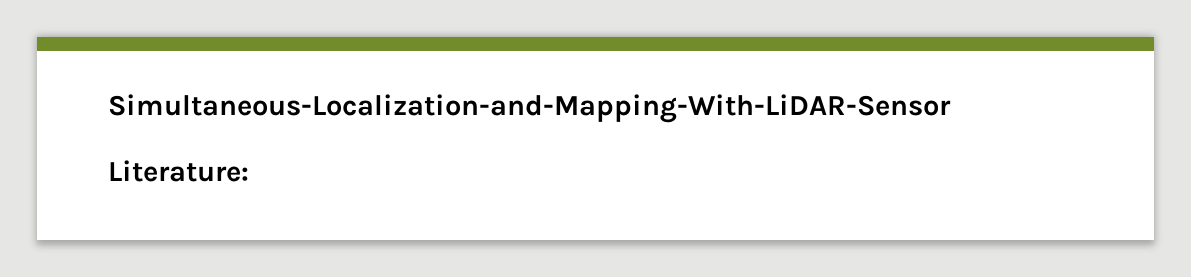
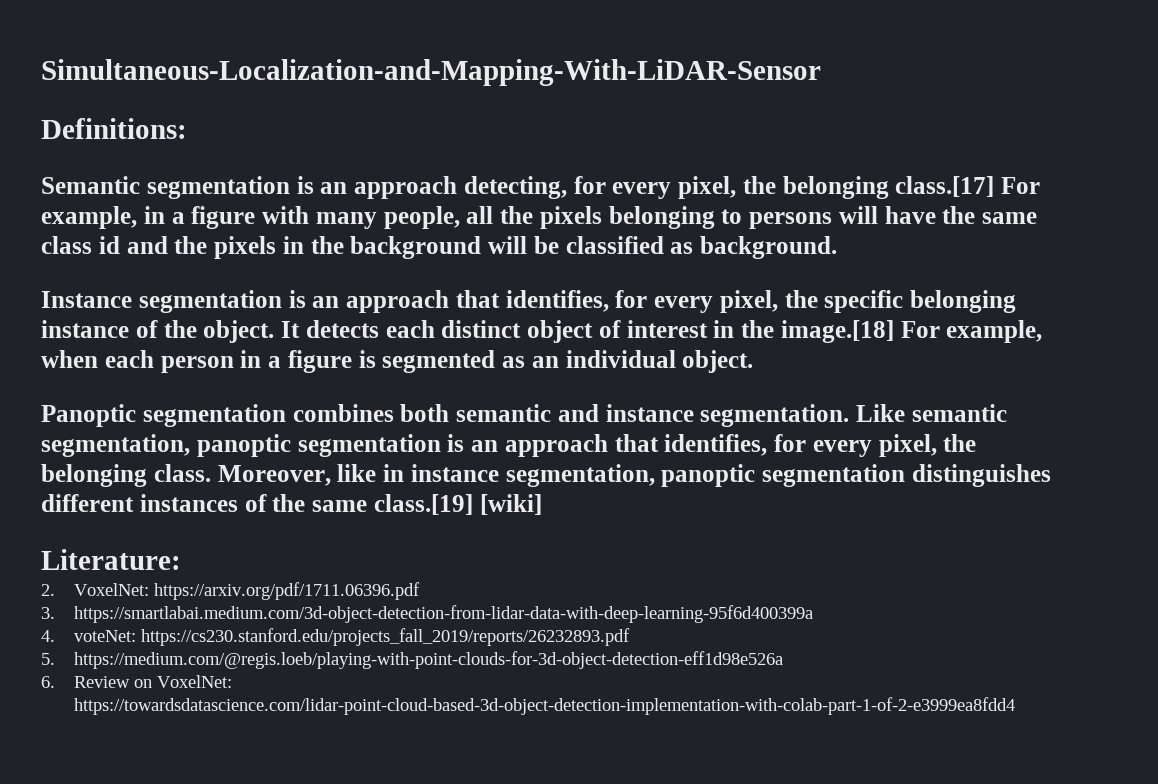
[108,160,249,182] Literature: -> [41,118,187,139] [41,176,1040,199] [41,206,1037,229] [41,236,837,259] [41,290,1016,313] [41,320,1043,343] [41,350,754,373] [41,404,1007,427] [41,434,977,457] [41,464,1051,487] [41,494,542,515] [41,549,181,570] [41,582,420,600] [41,605,813,623] [41,628,630,646] [41,651,783,669] [41,675,232,688] [73,697,1015,715] Definitions: // Semantic segmentation is an approach detecting, for every pixel, the belonging class.[17] For example, in a figure with many people, all the pixels belonging to persons will have the same class id and the pixels in the background will be classified as background. // Instance segmentation is an approach that identifies, for every pixel, the specific belonging instance of the object. It detects each distinct object of interest in the image.[18] For example, when each person in a figure is segmented as an individual object. // Panoptic segmentation combines both semantic and instance segmentation. Like semantic segmentation, panoptic segmentation is an approach that identifies, for every pixel, the belonging class. Moreover, like in instance segmentation, panoptic segmentation distinguishes different instances of the same class.[19] [wiki] // Literature: // 2. VoxelNet: https://arxiv.org/pdf/1711.06396.pdf // 3. https://smartlabai.medium.com/3d-object-detection-from-lidar-data-with-deep-learning-95f6d400399a // 4. voteNet: https://cs230.stanford.edu/projects_fall_2019/reports/26232893.pdf // 5. https://medium.com/@regis.loeb/playing-with-point-clouds-for-3d-object-detection-eff1d98e526a // 6. Review on VoxelNet: https://towardsdatascience.com/lidar-point-cloud-based-3d-object-detection-implementation-with-colab-part-1-of-2-e3999ea8fdd4

